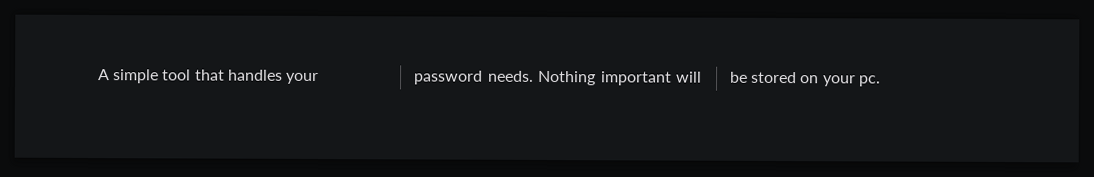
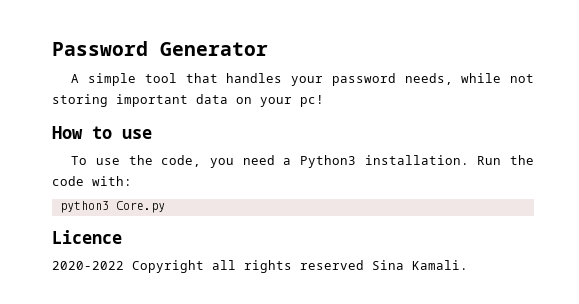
(98, 75) none -> [52,41,268,56] Password Generator //
[487,70,881,87] needs. Nothing important will be stored on your pc. -> [404,73,534,85] [52,94,324,107] [52,126,152,139] [71,155,534,168] [52,176,132,186] [59,201,165,213] [52,230,122,244] [52,260,468,273] needs, while not storing important data on your pc! // How to use // To use the code, you need a Python3 installation. Run the code with: // python3 Core.py // Licence // 2020-2022 Copyright all rights reserved Sina Kamali.

